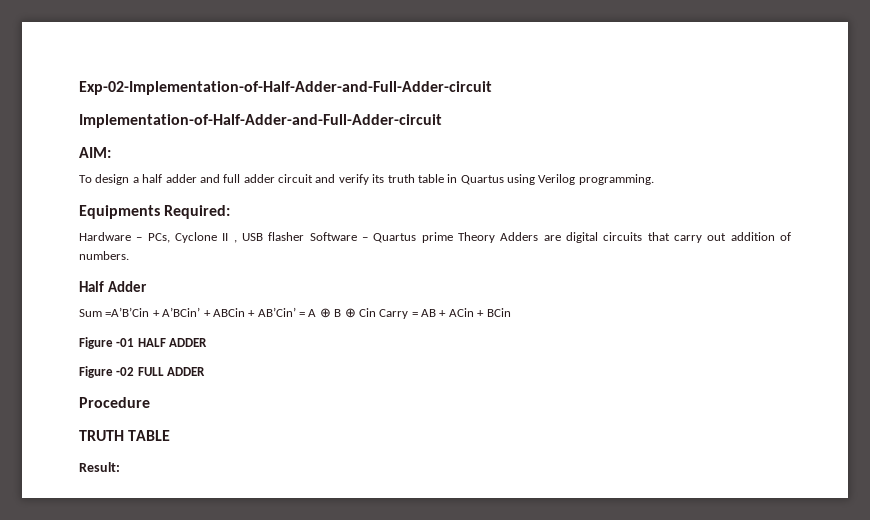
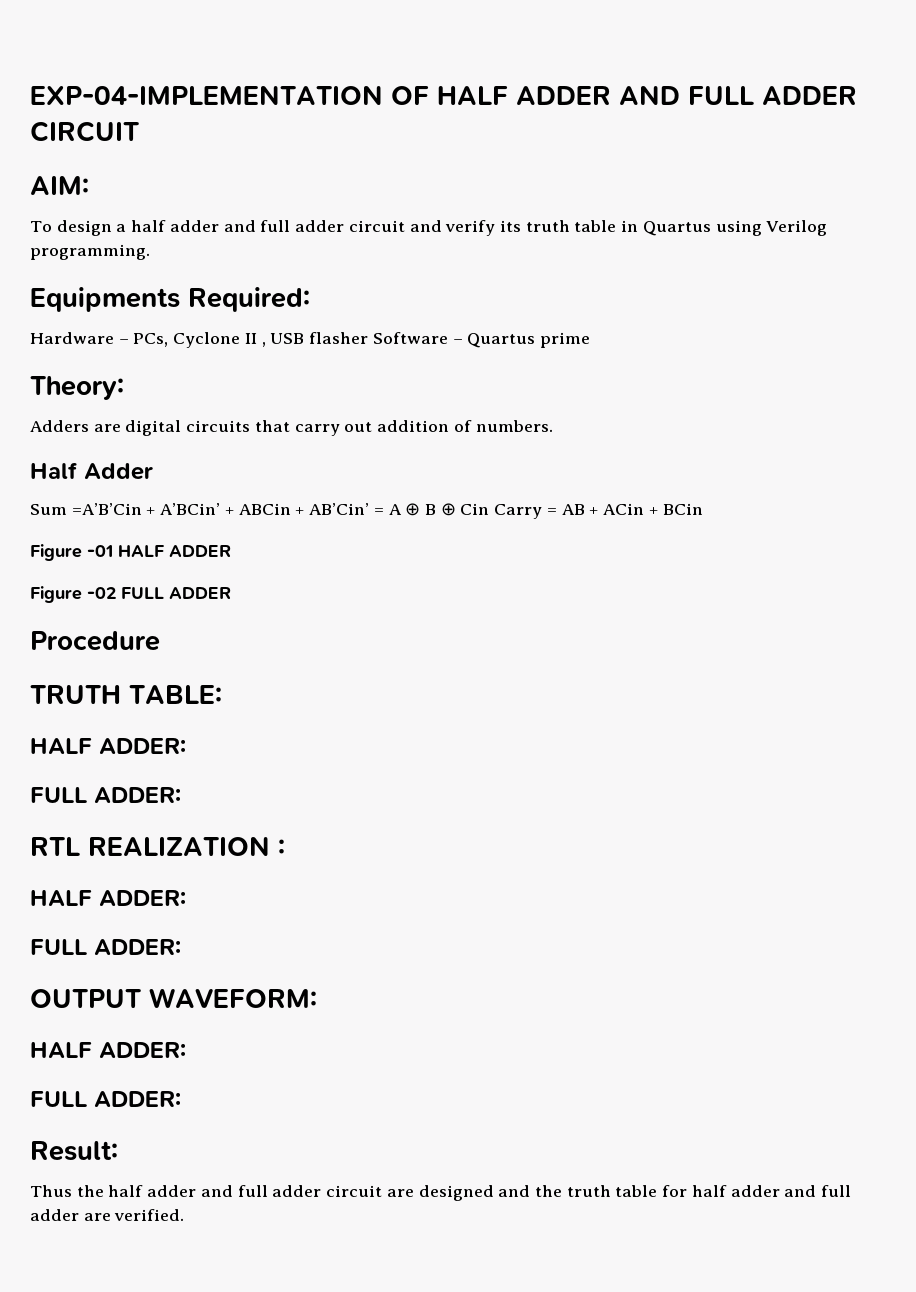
[79,81,492,95] [79,114,442,128] Exp-02-Implementation-of-Half-Adder-and-Full-Adder-circuit // Implementation-of-Half-Adder-and-Full-Adder-circuit -> [30,85,857,105] [30,121,139,142] EXP-04-IMPLEMENTATION OF HALF ADDER AND FULL ADDER CIRCUIT
[458,232,495,243] Theory -> [30,376,124,400] // Theory: //
[128,430,171,441] [79,462,120,472] TABLE // Result: -> [129,685,222,704] [30,738,186,754] [30,787,181,803] [30,836,285,856] [30,890,186,906] [30,939,181,955] [30,988,317,1008] [30,1042,186,1058] [30,1091,181,1107] [30,1141,118,1161] [30,1185,852,1201] [30,1209,185,1221] TABLE: // HALF ADDER: // FULL ADDER: // RTL REALIZATION : // HALF ADDER: // FULL ADDER: // OUTPUT WAVEFORM: // HALF ADDER: // FULL ADDER: // Result: // Thus the half adder and full adder circuit are designed and the truth table for half adder and full adder are verified.

